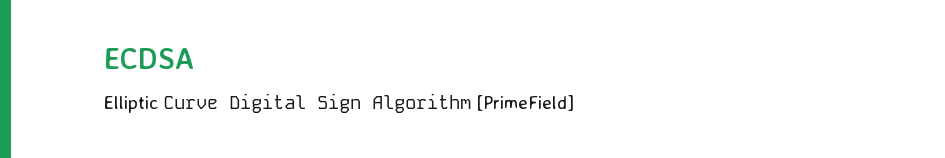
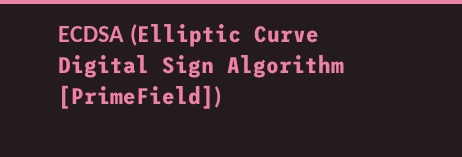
[104,96,158,113] // Elliptic -> [130,24,242,47] (Elliptic
[476,95,575,111] [PrimeField] -> [58,85,221,109] [PrimeField])

